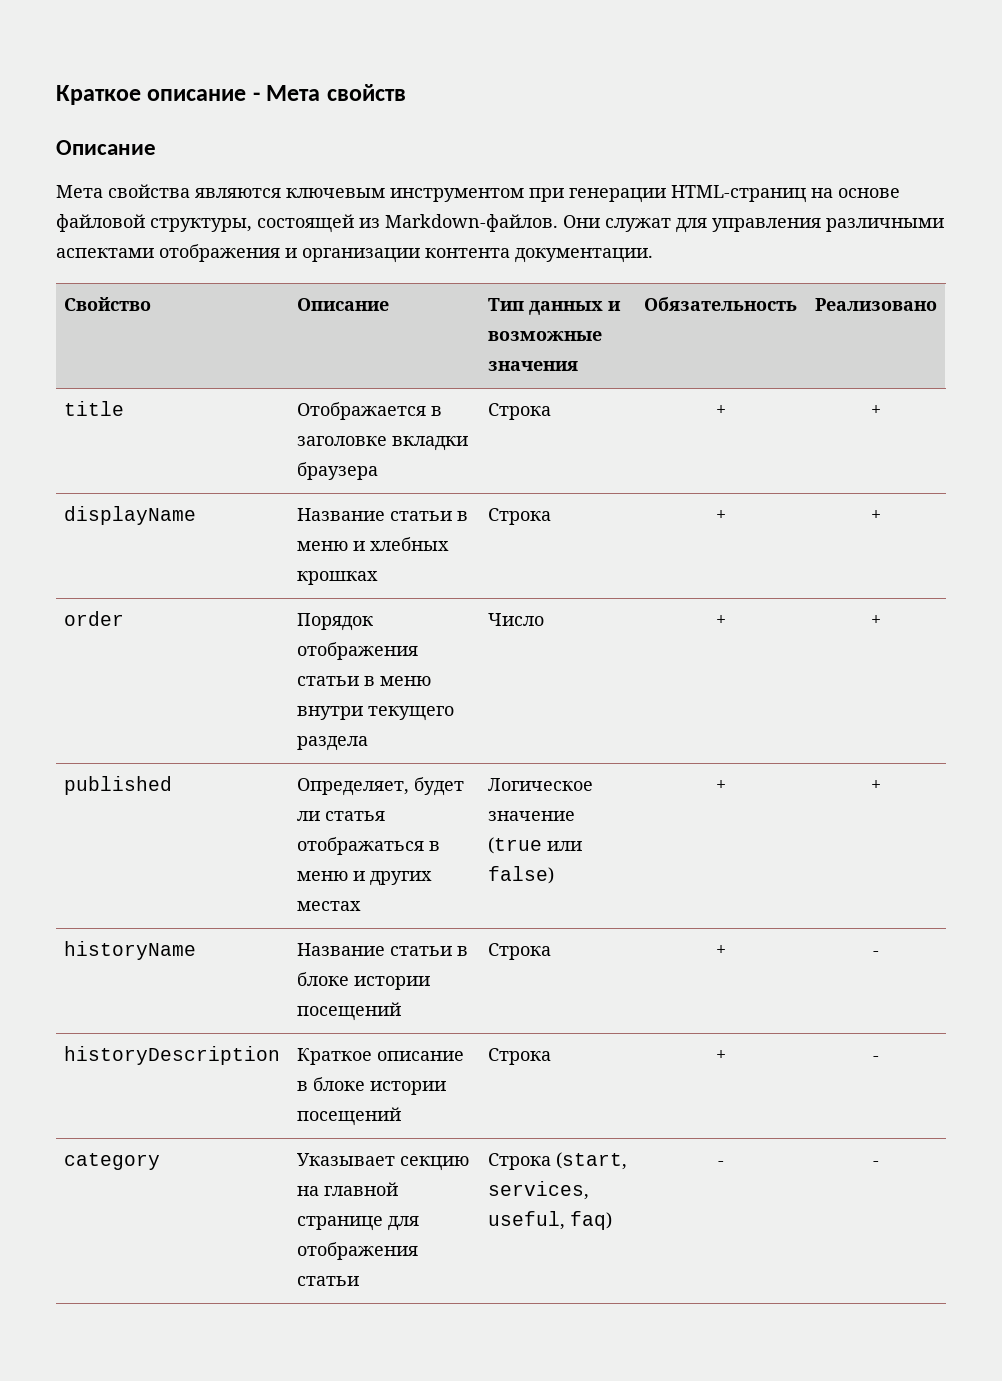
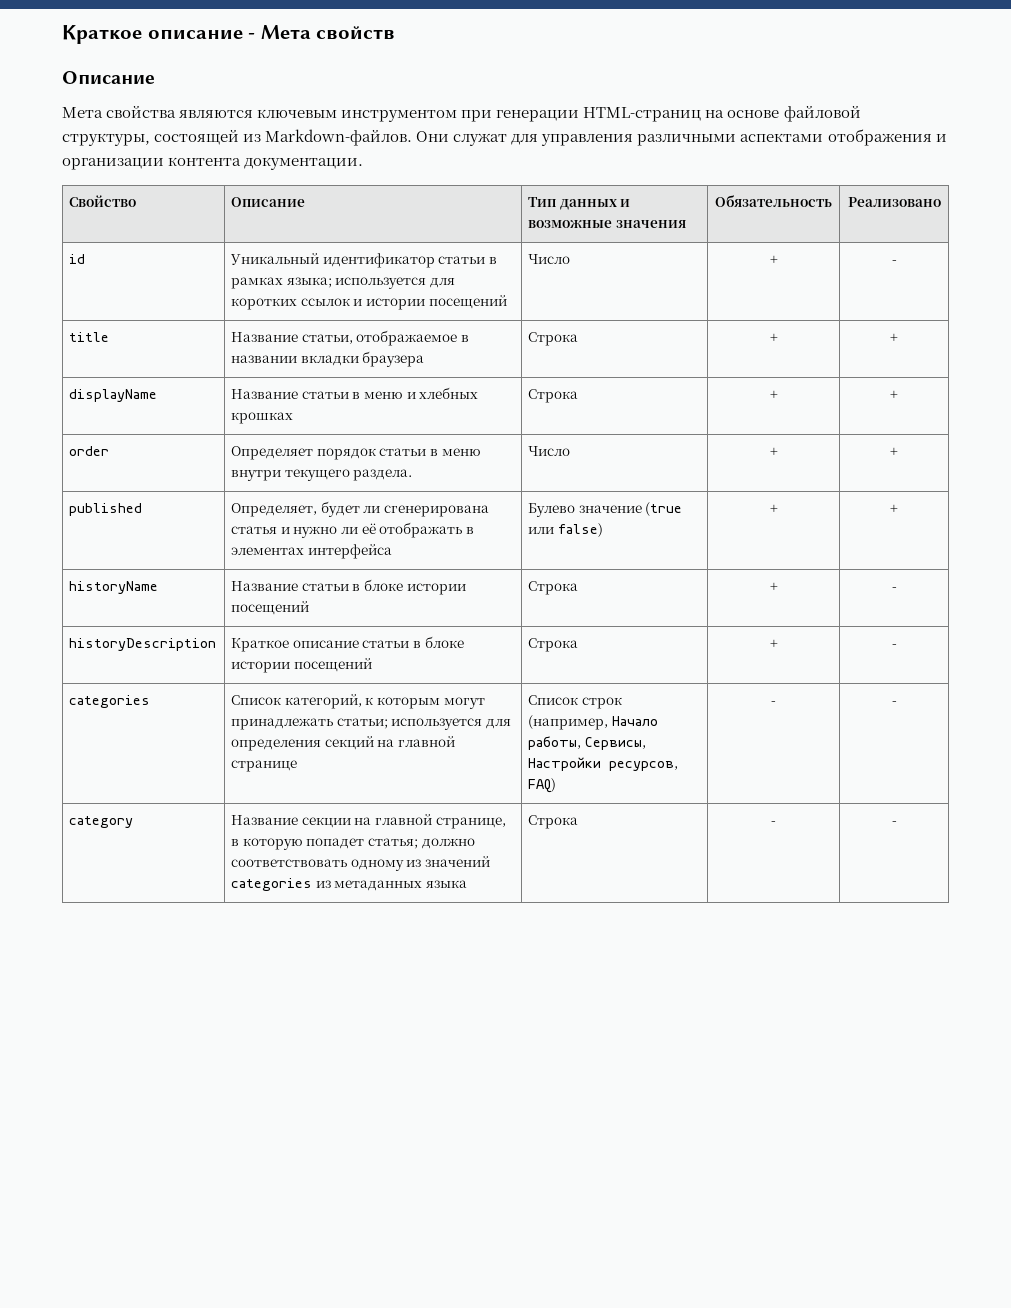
[64,401,125,416] [297,402,443,420] [297,436,388,446] title | Отображается в заголовке -> [69,254,86,264] [230,253,498,268] [231,277,456,289] [231,295,507,310] [528,254,571,264] [769,255,778,264] [891,260,897,264] [69,332,110,342] [231,330,470,346] [231,355,298,363] id | Уникальный идентификатор статьи в рамках языка; используется для коротких ссылок и истории посещений | Число | + | - // title | Название статьи, отображаемое в названии
[297,613,374,631] [297,642,419,660] Порядок отображения -> [231,446,376,460] Определяет порядок
[297,736,369,751] раздела -> [353,469,413,481] раздела.
[325,811,386,821] [297,837,441,855] [297,871,433,886] [297,901,362,911] [488,778,594,791] статья отображаться в меню и других местах | Логическое -> [384,505,490,517] [231,522,475,538] [231,544,392,559] [528,503,576,517] сгенерирована статья и нужно ли её отображать в элементах интерфейса | Булево
[297,1077,447,1095] [297,1107,402,1126] [488,1048,552,1065] [715,1050,726,1061] [872,1056,879,1061] [64,1153,161,1170] [297,1153,470,1171] [297,1182,399,1196] [297,1216,420,1231] [297,1242,419,1260] [297,1276,360,1286] [488,1152,628,1170] [488,1181,590,1200] [488,1211,613,1230] в блоке истории посещений | Строка | + | - // category | Указывает секцию на главной странице для отображения статьи | Строка (start, services, useful, faq) -> [362,636,464,648] [231,658,372,673] [528,638,579,652] [769,639,778,648] [891,644,897,648] [69,695,151,708] [231,694,485,709] [231,718,512,730] [231,736,456,751] [231,760,298,772] [528,695,622,709] [528,715,658,730] [528,736,646,750] [528,757,679,771] [528,778,557,793] [771,701,776,705] [891,701,897,705] [69,816,134,828] [231,814,506,829] [231,838,475,850] [231,856,491,871] [231,878,468,891] [528,815,579,829] статьи в блоке истории посещений | Строка | + | - // categories | Список категорий, к которым могут принадлежать статьи; используется для определения секций на главной странице | Список строк (например, Начало работы, Сервисы, Настройки ресурсов, FAQ) | - | - // category | Название секции на главной странице, в которую попадет статья; должно соответствовать одному из значений categories из метаданных языка | Строка

